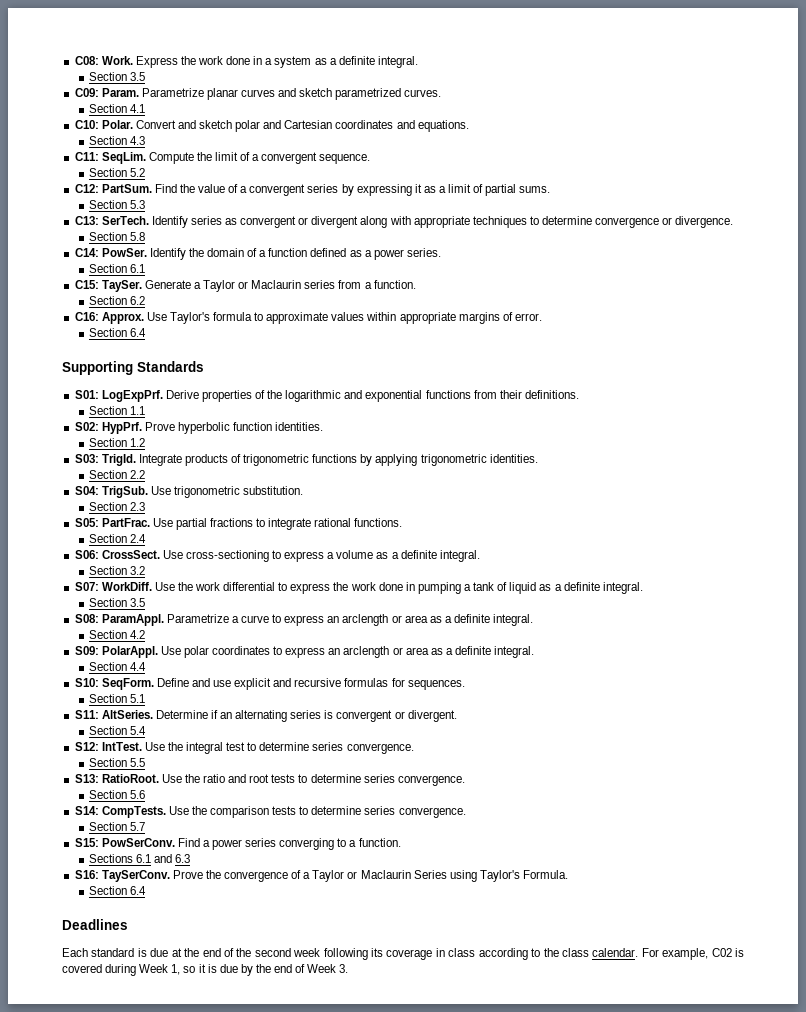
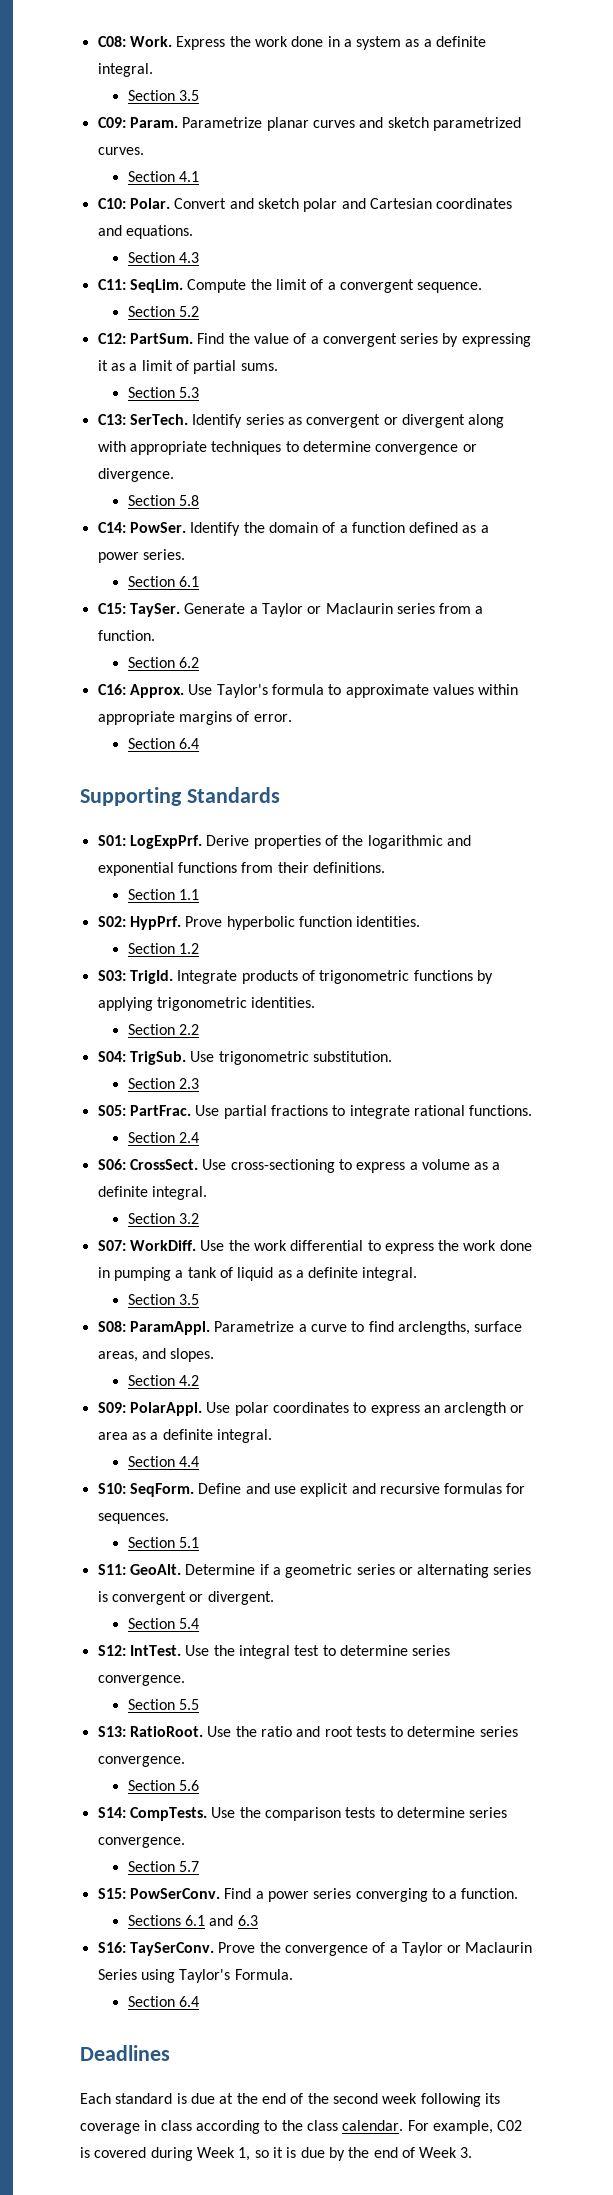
[284,614,534,626] express an arclength or area as a definite integral. -> [368,1321,523,1335] [97,1348,215,1362] find arclengths, surface areas, and slopes.
[101,710,153,719] AltSeries. -> [129,1564,181,1575] GeoAlt.
[220,712,233,719] an -> [272,1564,413,1578] a geometric series or

